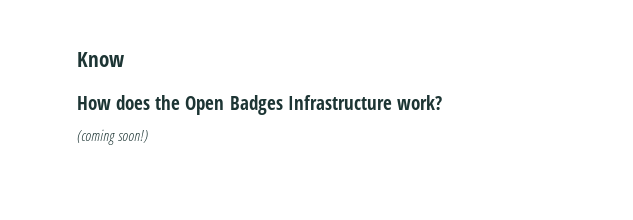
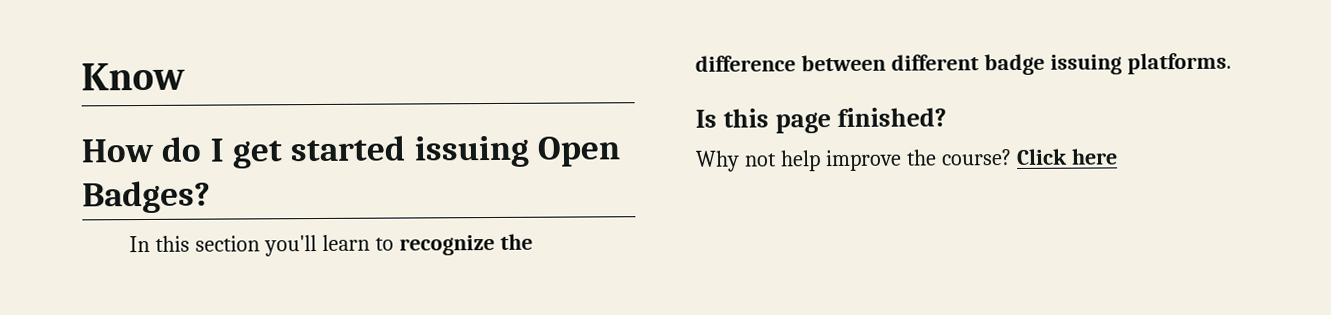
[116,95,442,115] [77,129,149,145] does the Open Badges Infrastructure work? // (coming soon!) -> [161,135,621,169] [82,180,211,214] [128,233,533,257] [695,52,1232,76] [695,107,947,134] [695,148,1118,172] do I get started issuing Open Badges? // In this section you'll learn to recognize the difference between different badge issuing platforms. // Is this page finished? // Why not help improve the course? Click here

